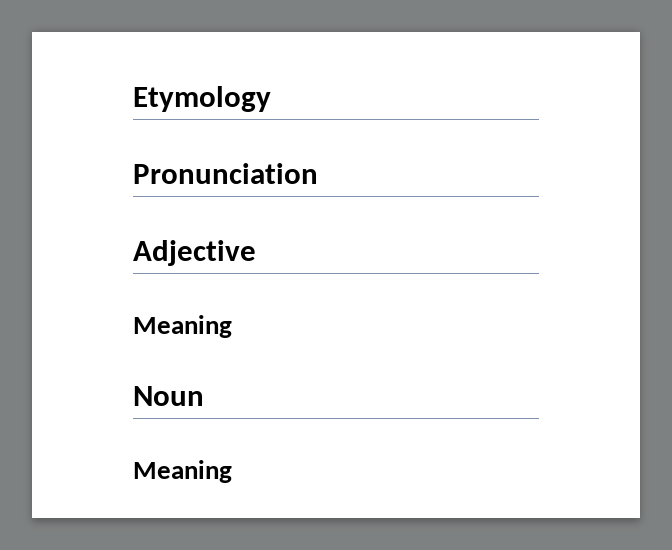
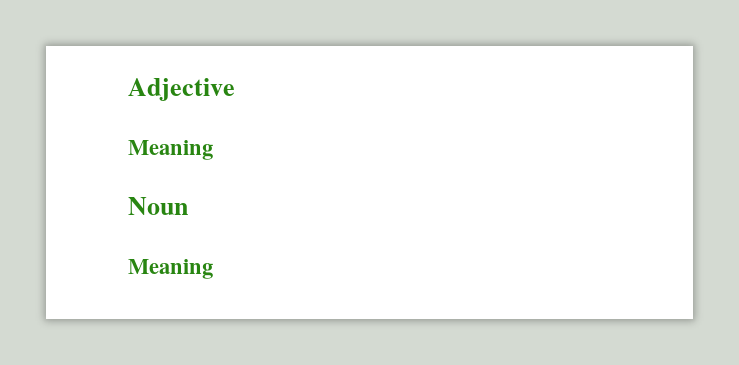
[133,86,271,112] [133,163,318,184] Etymology // Pronunciation // -> (128, 89) none

